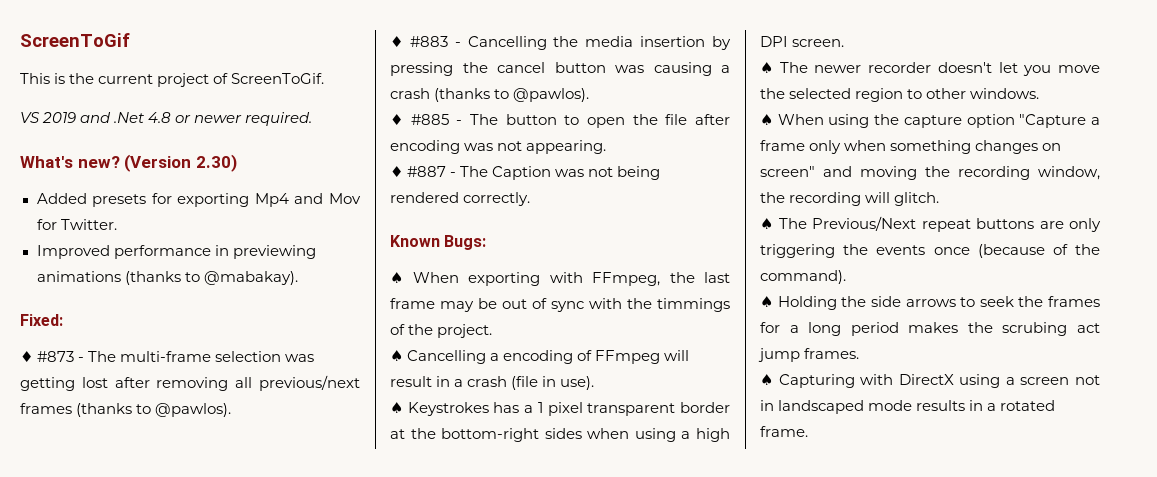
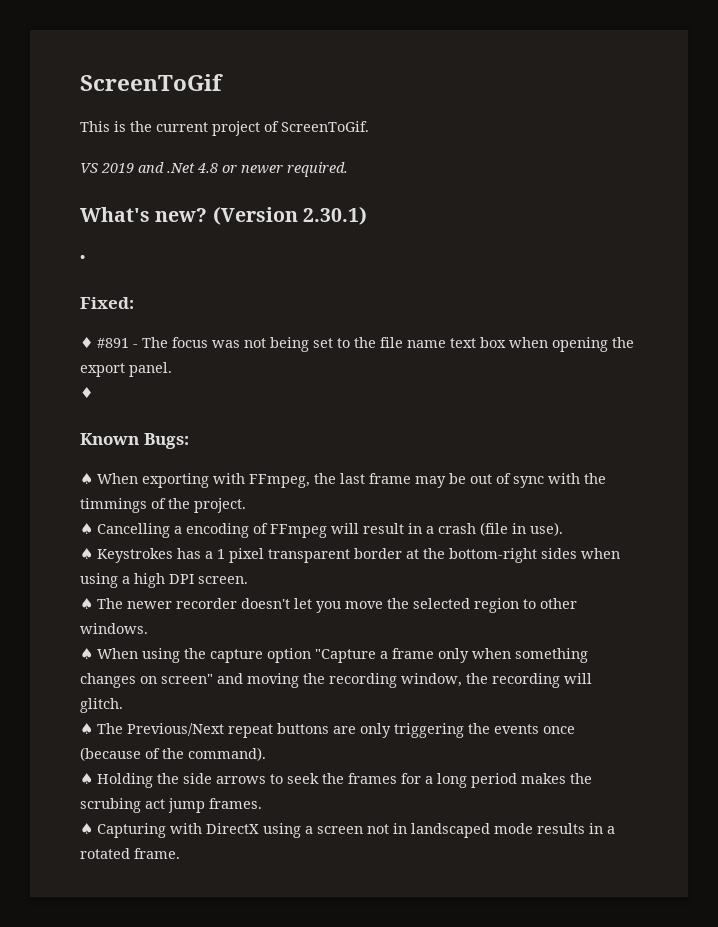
[195,154,237,172] [36,193,361,207] [36,219,117,230] [36,245,316,259] [36,271,298,285] 2.30) // Added presets for exporting Mp4 and Mov for Twitter. // Improved performance in previewing animations (thanks to @mabakay). -> [302,206,367,225] [80,255,85,262] 2.30.1) // •
[37,351,315,362] [20,375,360,391] [20,403,232,417] [390,36,731,50] [390,62,730,76] [390,88,590,102] [390,114,730,128] [390,140,607,154] [390,166,661,180] [390,192,531,206] #873 - The multi-frame selection was getting lost after removing all previous/next frames (thanks to @pawlos). // ♦ #883 - Cancelling the media insertion by pressing the cancel button was causing a crash (thanks to @pawlos). // ♦ #885 - The button to open the file after encoding was not appearing. // ♦ #887 - The Caption was not being rendered correctly. -> [97,337,634,352] [80,362,172,377] [80,387,93,398] #891 - The focus was not being set to the file name text box when opening the export panel. // ♦

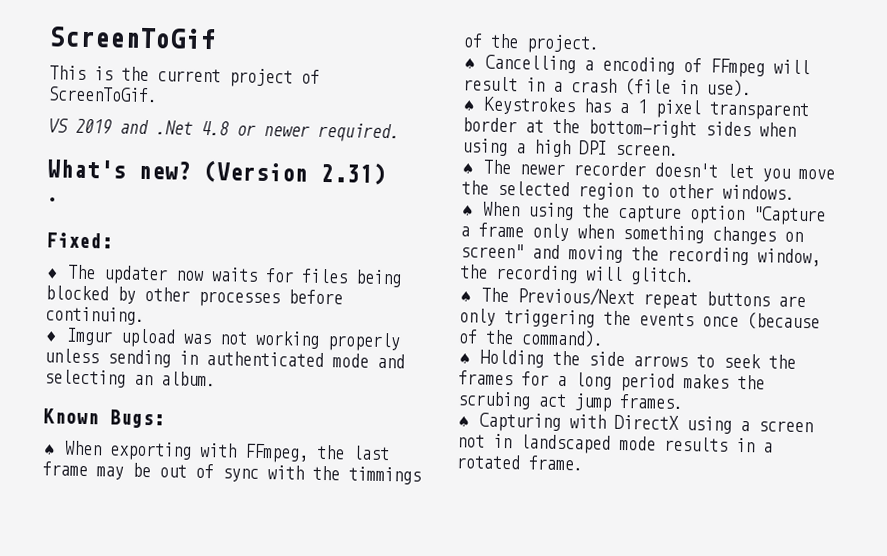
[302,206,367,225] 2.30.1) -> [320,161,386,186] 2.31)
[97,337,634,352] [80,362,172,377] [80,387,93,398] #891 - The focus was not being set to the file name text box when opening the export panel. // ♦ -> [67,264,402,288] [45,285,343,308] [45,306,145,325] [44,327,401,352] [44,348,405,369] [44,369,216,388] The updater now waits for files being blocked by other processes before continuing. // ♦ Imgur upload was not working properly unless sending in authenticated mode and selecting an album.

